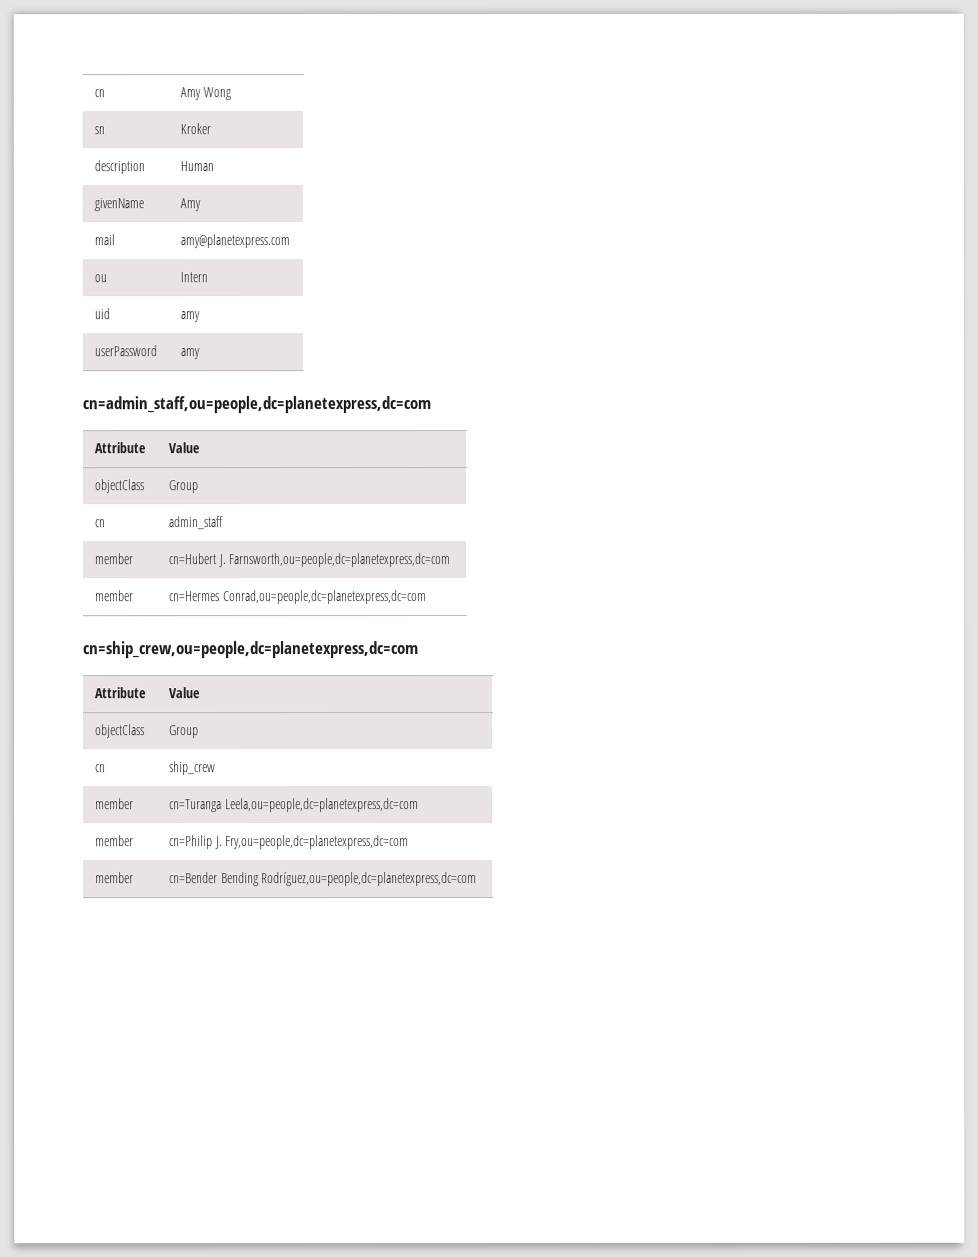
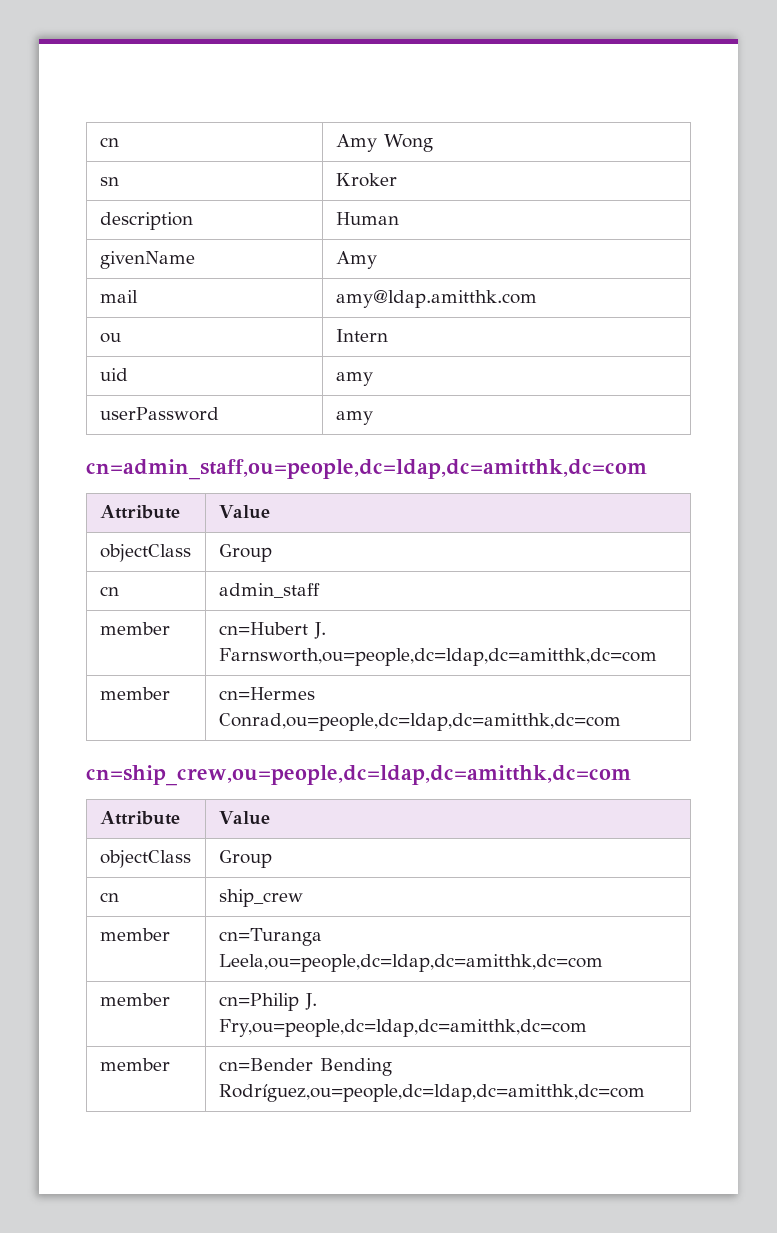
[179,234,290,249] amy@planetexpress.com -> [335,290,537,308] amy@ldap.amitthk.com
[82,396,431,414] cn=admin_staff,ou=people,dc=planetexpress,dc=com -> [86,459,647,480] cn=admin_staff,ou=people,dc=ldap,dc=amitthk,dc=com
[228,553,451,568] Farnsworth,ou=people,dc=planetexpress,dc=com -> [218,648,657,666] Farnsworth,ou=people,dc=ldap,dc=amitthk,dc=com
[221,590,426,605] [83,641,419,659] Conrad,ou=people,dc=planetexpress,dc=com // cn=ship_crew,ou=people,dc=planetexpress,dc=com -> [218,713,621,731] [86,765,631,786] Conrad,ou=people,dc=ldap,dc=amitthk,dc=com // cn=ship_crew,ou=people,dc=ldap,dc=amitthk,dc=com
[224,798,419,813] Leela,ou=people,dc=planetexpress,dc=com -> [218,954,603,972] Leela,ou=people,dc=ldap,dc=amitthk,dc=com
[225,835,410,850] Fry,ou=people,dc=planetexpress,dc=com -> [218,1019,588,1037] Fry,ou=people,dc=ldap,dc=amitthk,dc=com
[261,872,478,887] Rodríguez,ou=people,dc=planetexpress,dc=com -> [218,1084,645,1102] Rodríguez,ou=people,dc=ldap,dc=amitthk,dc=com

